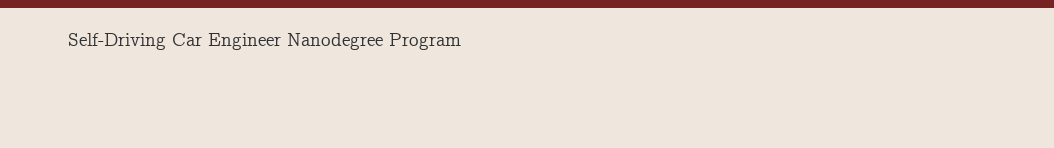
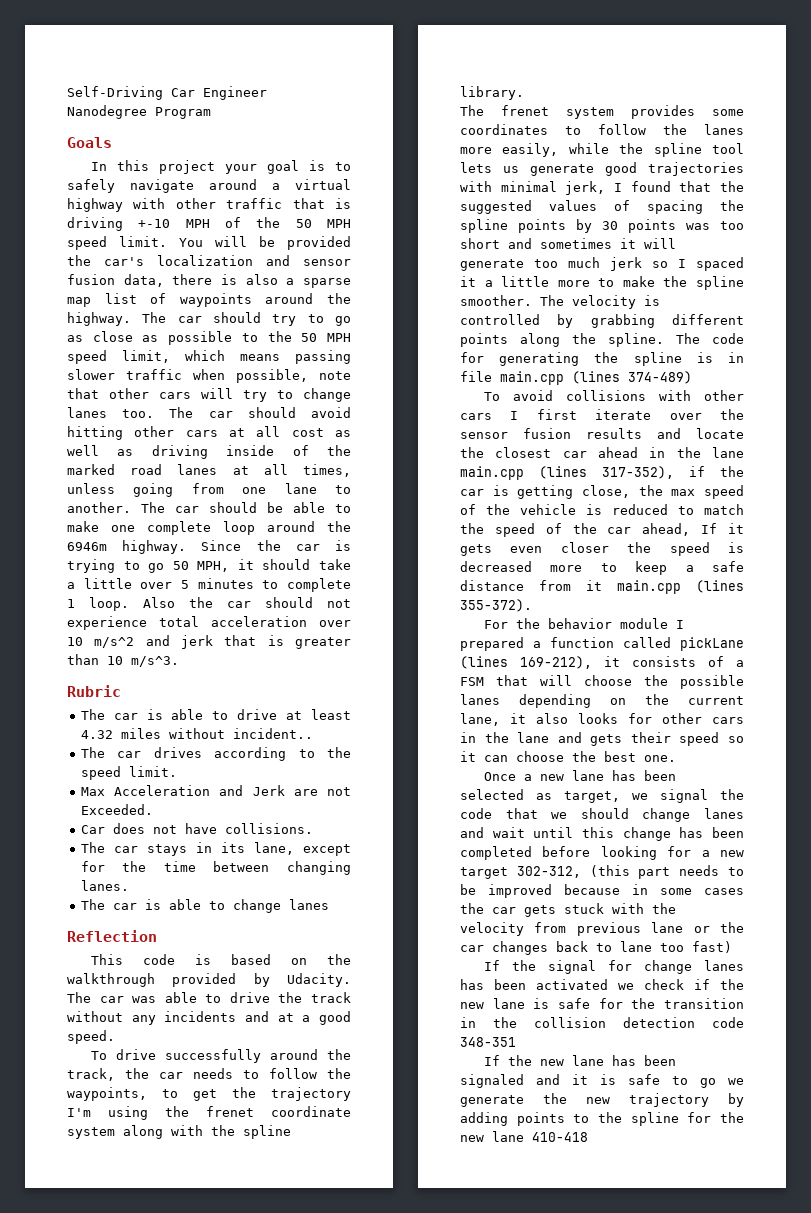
(461, 41) none -> [67,137,112,148] [90,160,351,174] [67,179,351,193] [67,198,351,212] [67,217,351,231] [67,236,351,250] [67,255,351,266] [67,274,351,288] [67,293,351,307] [67,312,351,326] [67,331,351,345] [67,350,351,364] [67,369,351,383] [67,388,351,402] [67,407,351,418] [67,426,351,440] [67,445,351,459] [67,464,351,477] [67,483,351,497] [67,502,351,513] [67,521,351,535] [67,540,351,554] [67,559,351,573] [67,578,351,592] [67,597,351,611] [67,616,351,630] [67,635,351,649] [67,654,179,667] [67,685,121,697] [80,709,351,720] [80,728,313,739] [80,747,351,761] [80,766,177,780] [80,785,351,796] [80,804,153,815] [80,823,313,834] [80,842,351,856] [80,861,351,875] [80,880,129,891] [80,899,329,913] [67,930,157,942] [90,954,351,965] [67,973,351,987] [67,992,352,1003] [67,1011,351,1025] [67,1030,115,1044] [90,1049,351,1063] [67,1068,351,1081] [67,1087,351,1101] [67,1106,351,1120] [67,1125,291,1139] [460,86,524,100] [460,105,744,119] [460,124,744,135] [460,143,744,157] [460,162,744,176] [460,181,744,195] [460,200,744,214] [460,219,744,233] [460,238,676,249] [460,257,744,271] [460,276,744,290] [460,295,660,309] [460,314,744,328] [460,333,744,347] [460,352,744,366] [460,371,692,385] [483,390,744,401] [460,409,744,420] [460,428,744,439] [460,447,744,458] [460,466,744,480] [460,485,744,499] [460,504,744,515] [460,523,744,537] [460,542,744,556] [460,561,744,575] [460,580,744,594] [460,599,532,612] [483,618,684,629] [460,637,744,651] [460,656,744,669] [460,675,744,689] [460,694,744,708] [460,713,744,726] [460,732,744,746] [460,751,676,762] [483,770,676,781] [460,789,744,803] [460,808,744,822] [460,827,744,841] [460,846,744,860] [460,865,744,879] [460,884,744,898] [460,903,676,917] [460,922,744,936] [460,941,732,955] [483,960,744,974] [460,979,744,990] [460,998,744,1009] [460,1017,744,1028] [460,1037,516,1047] [483,1055,676,1066] [460,1074,744,1088] [460,1093,744,1107] [460,1112,744,1126] [460,1131,588,1142] // Goals // In this project your goal is to safely navigate around a virtual highway with other traffic that is driving +-10 MPH of the 50 MPH speed limit. You will be provided the car's localization and sensor fusion data, there is also a sparse map list of waypoints around the highway. The car should try to go as close as possible to the 50 MPH speed limit, which means passing slower traffic when possible, note that other cars will try to change lanes too. The car should avoid hitting other cars at all cost as well as driving inside of the marked road lanes at all times, unless going from one lane to another. The car should be able to make one complete loop around the 6946m highway. Since the car is trying to go 50 MPH, it should take a little over 5 minutes to complete 1 loop. Also the car should not experience total acceleration over 10 m/s^2 and jerk that is greater than 10 m/s^3. // Rubric // The car is able to drive at least 4.32 miles without incident.. // The car drives according to the speed limit. // Max Acceleration and Jerk are not Exceeded. // Car does not have collisions. // The car stays in its lane, except for the time between changing lanes. // The car is able to change lanes // Reflection // This code is based on the walkthrough provided by Udacity. The car was able to drive the track without any incidents and at a good speed. // To drive successfully around the track, the car needs to follow the waypoints, to get the trajectory I'm using the frenet coordinate system along with the spline library. // The frenet system provides some coordinates to follow the lanes more easily, while the spline tool lets us generate good trajectories with minimal jerk, I found that the suggested values of spacing the spline points by 30 points was too short and sometimes it will generate too much jerk so I spaced it a little more to make the spline smoother. The velocity is controlled by grabbing different points along the spline. The code for generating the spline is in file main.cpp (lines 374-489) // To avoid collisions with other cars I first iterate over the sensor fusion results and locate the closest car ahead in the lane main.cpp (lines 317-352), if the car is getting close, the max speed of the vehicle is reduced to match the speed of the car ahead, If it gets even closer the speed is decreased more to keep a safe distance from it main.cpp (lines 355-372). // For the behavior module I prepared a function called pickLane (lines 169-212), it consists of a FSM that will choose the possible lanes depending on the current lane, it also looks for other cars in the lane and gets their speed so it can choose the best one. // Once a new lane has been selected as target, we signal the code that we should change lanes and wait until this change has been completed before looking for a new target 302-312, (this part needs to be improved because in some cases the car gets stuck with the velocity from previous lane or the car changes back to lane too fast) // If the signal for change lanes has been activated we check if the new lane is safe for the transition in the collision detection code 348-351 // If the new lane has been signaled and it is safe to go we generate the new trajectory by adding points to the spline for the new lane 410-418

